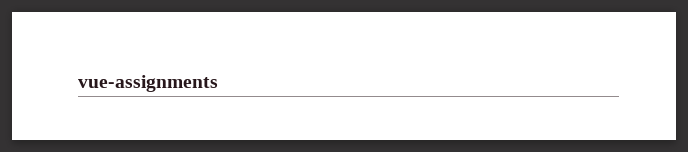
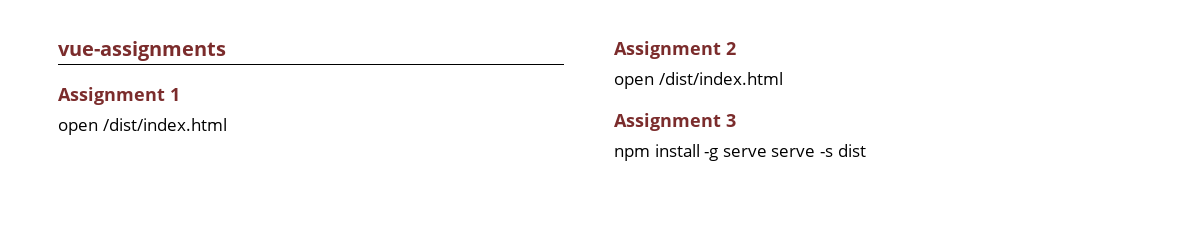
(218, 83) none -> [58,87,180,105] [58,118,227,135] [614,41,736,59] [614,72,783,89] [614,113,736,131] [614,144,866,161] // Assignment 1 // open /dist/index.html // Assignment 2 // open /dist/index.html // Assignment 3 // npm install -g serve serve -s dist

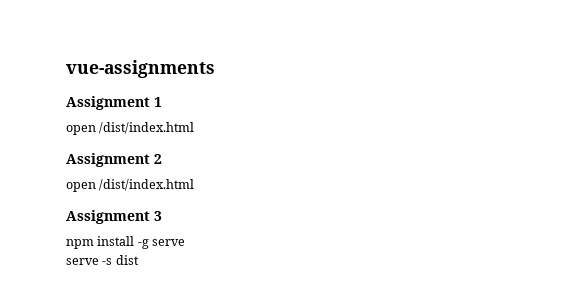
(767, 152) none -> (186, 242) //

